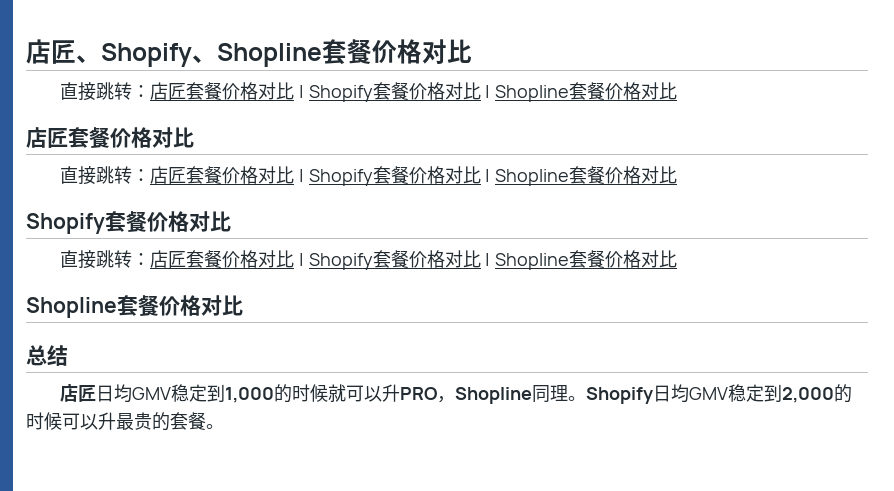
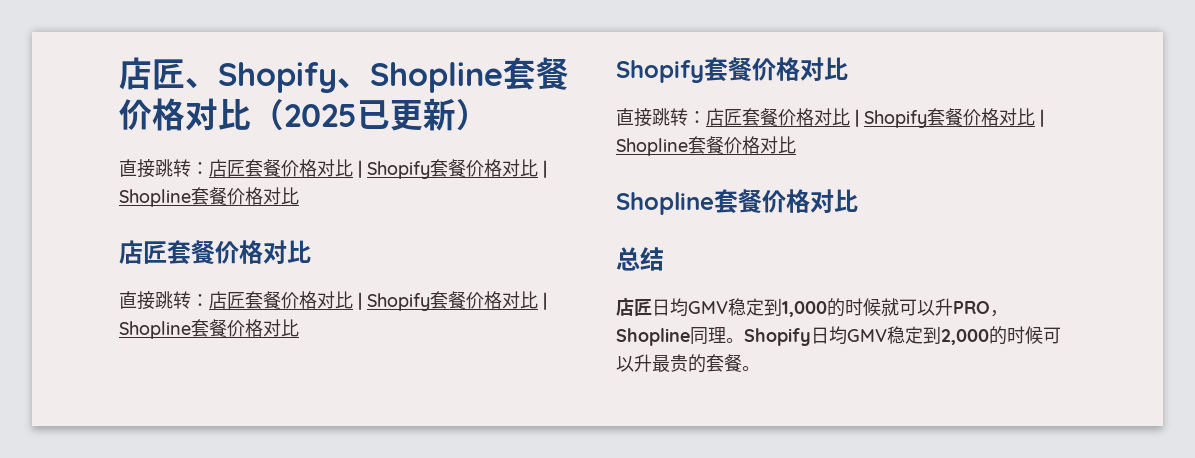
(472, 51) none -> [251,98,489,131] （2025已更新）

